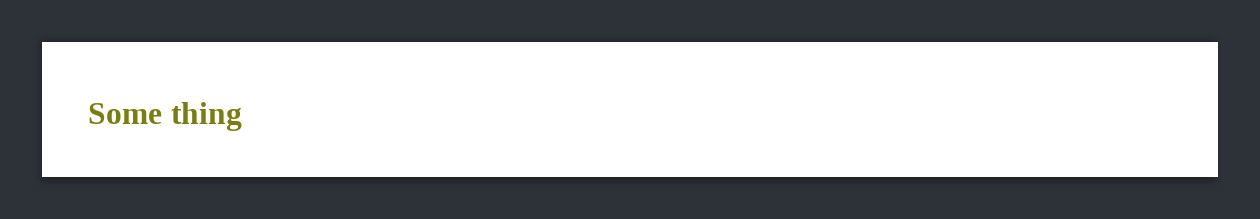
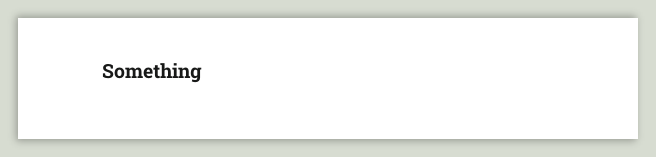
[88,102,242,131] Some thing -> [102,63,202,83] Something

